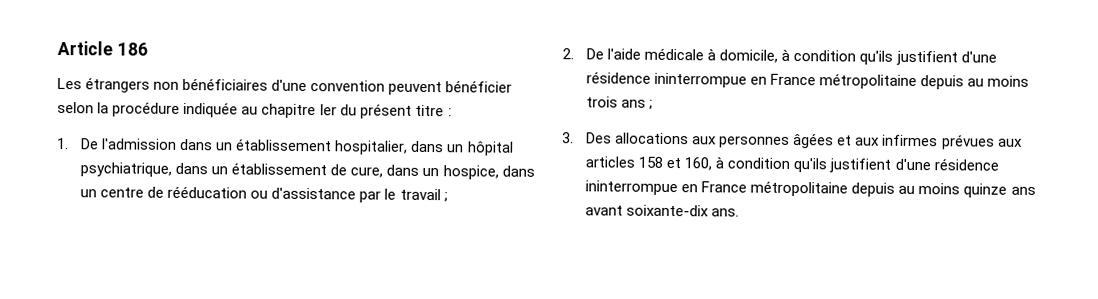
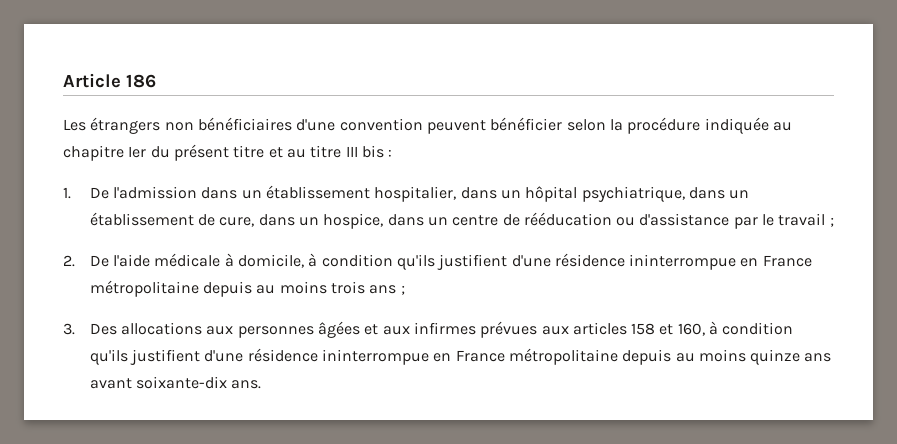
(445, 110) none -> [268,145,384,158] et au titre III bis

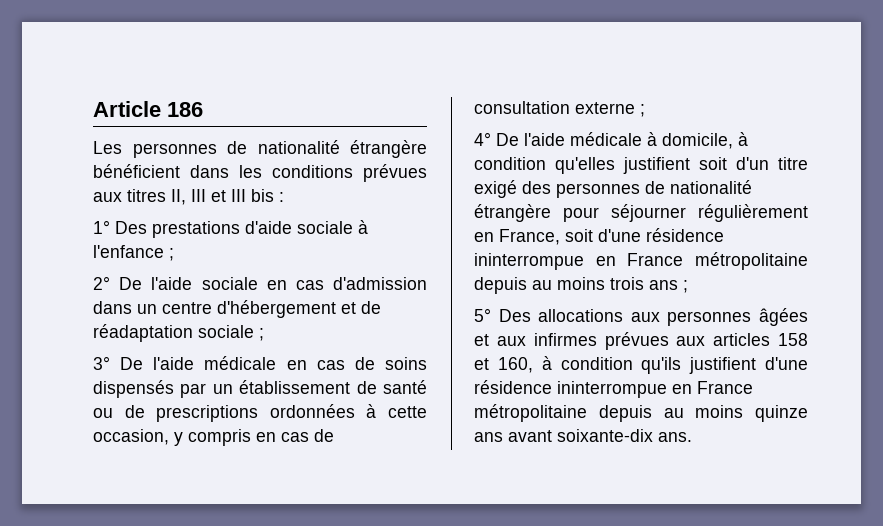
[90,117,792,134] [63,144,393,161] [63,185,750,202] [89,212,834,229] [63,255,75,267] étrangers non bénéficiaires d'une convention peuvent bénéficier selon la procédure indiquée au chapitre Ier du présent titre et au titre III bis : // 1. De l'admission dans un établissement hospitalier, dans un hôpital psychiatrique, dans un établissement de cure, dans un hospice, dans un centre de rééducation ou d'assistance par le travail ; // 2. -> [132,140,427,158] [93,164,427,182] [93,189,284,205] [93,220,368,238] [93,245,174,261] [93,276,427,290] [93,300,381,318] [93,324,264,342] [93,356,427,370] [93,380,427,398] [93,404,427,422] [93,429,334,446] [474,101,645,117] [474,132,491,146] personnes de nationalité étrangère bénéficient dans les conditions prévues aux titres II, III et III bis : // 1° Des prestations d'aide sociale à l'enfance ; // 2° De l'aide sociale en cas d'admission dans un centre d'hébergement et de réadaptation sociale ; // 3° De l'aide médicale en cas de soins dispensés par un établissement de santé ou de prescriptions ordonnées à cette occasion, y compris en cas de consultation externe ; // 4°
[396,254,508,270] qu'ils justifient -> [555,157,808,174] [474,180,752,198] [474,204,808,222] [474,229,593,245] qu'elles justifient soit d'un titre exigé des personnes de nationalité étrangère pour séjourner régulièrement en France, soit
[63,323,75,335] 3. -> [474,308,491,322] 5°

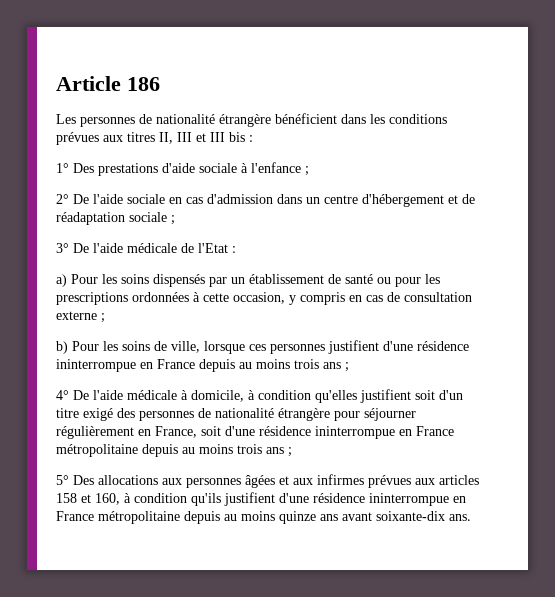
[286,357,375,370] en cas de -> [181,243,236,253] [56,274,117,287] de l'Etat : // a) Pour les
[124,405,145,418] de -> [395,274,440,287] pour les
(645, 110) none -> [56,340,469,354] [56,359,349,372] // b) Pour les soins de ville, lorsque ces personnes justifient d'une résidence ininterrompue en France depuis au moins trois ans ;

